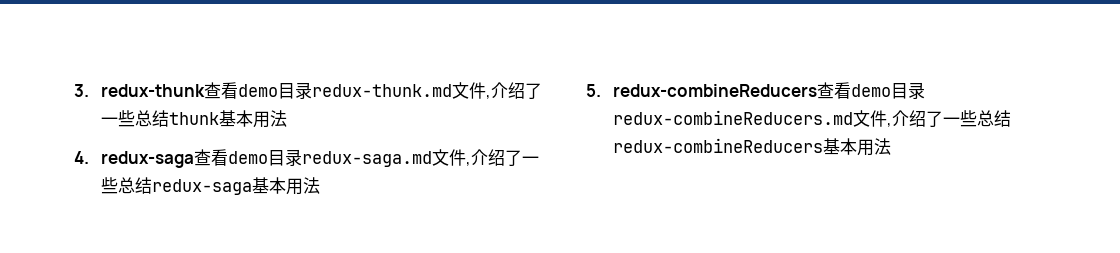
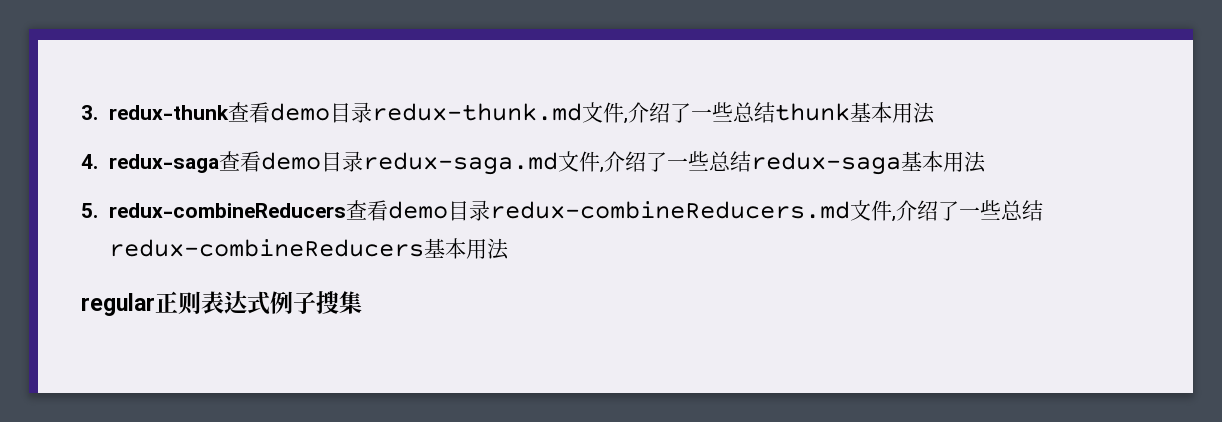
(891, 146) none -> [81,291,362,316] // regular正则表达式例子搜集

